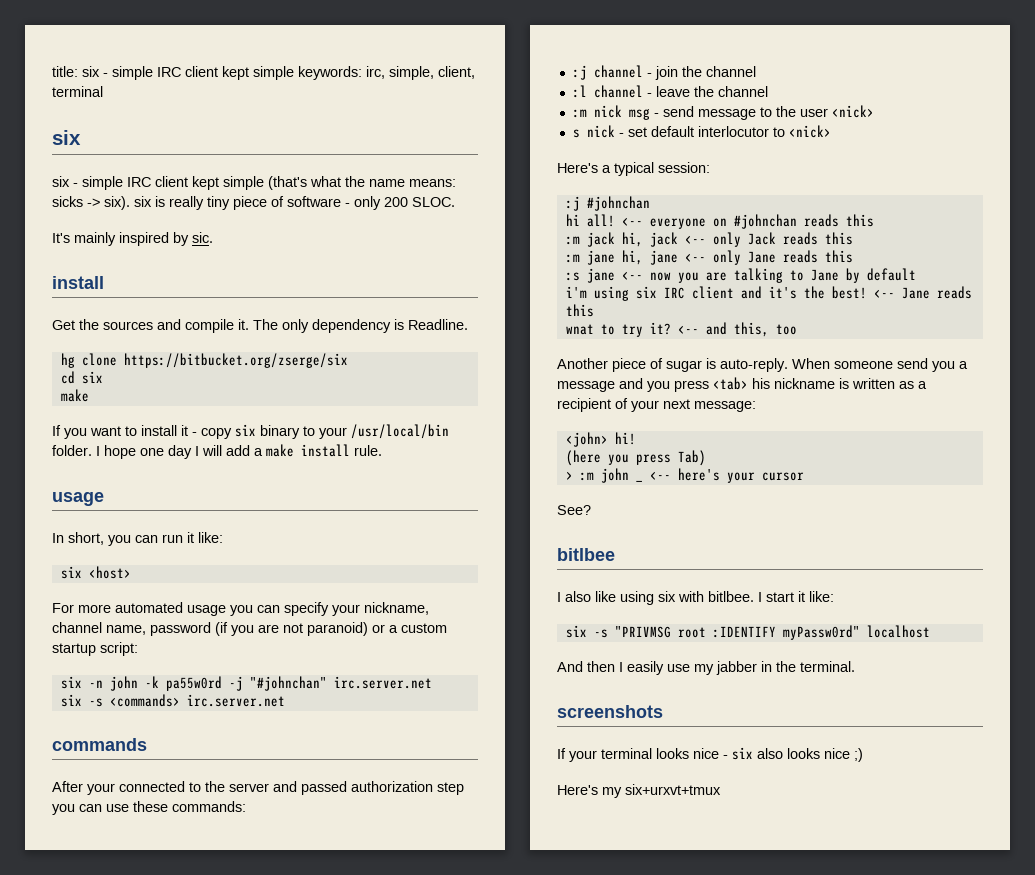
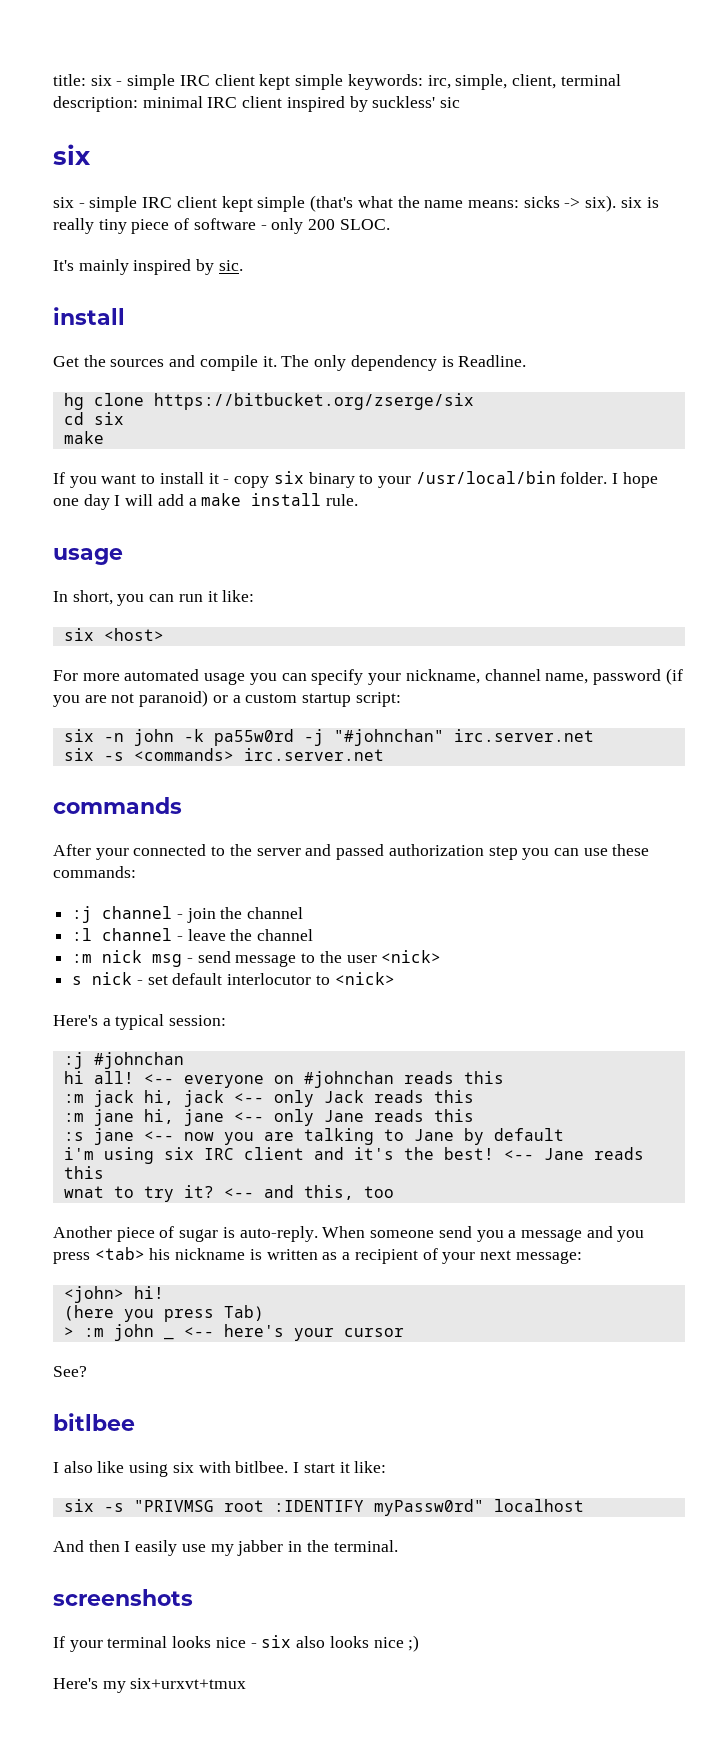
(103, 91) none -> [53,96,461,112] description: minimal IRC client inspired by suckless' sic

